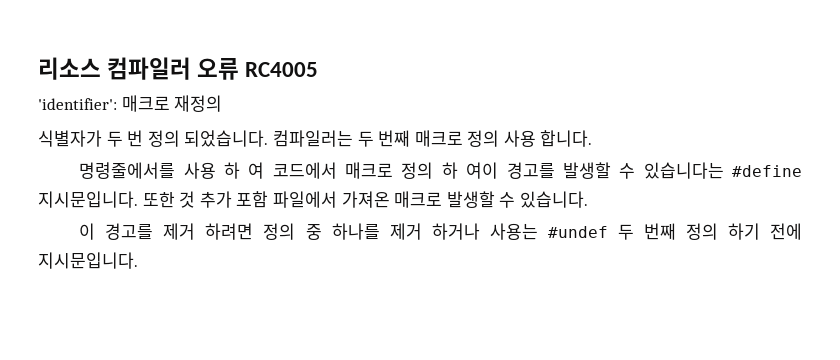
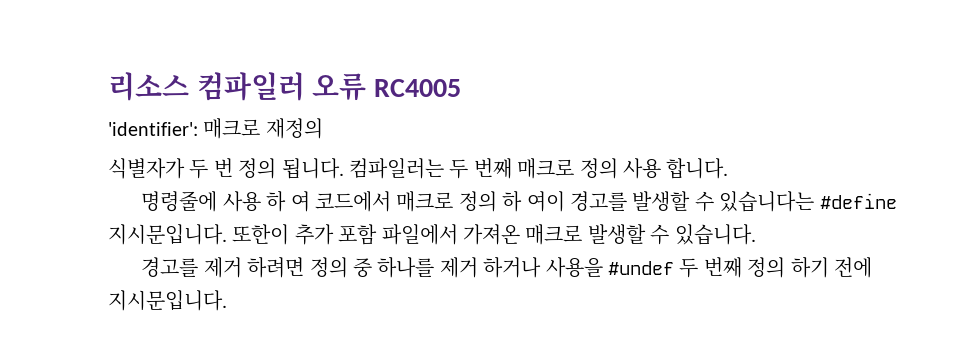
[184,130,269,147] 되었습니다. -> [281,158,344,179] 됩니다.
[79,162,176,179] 명령줄에서를 -> [141,191,218,212] 명령줄에
[142,191,196,208] 또한 것 -> [232,224,290,245] 또한이
[79,223,96,240] 이 -> (756, 234) none
[489,223,538,240] 사용는 -> [545,257,603,278] 사용을

